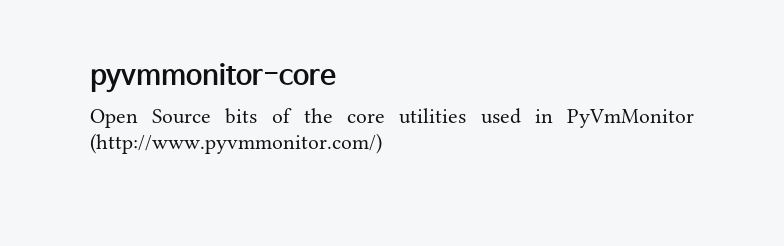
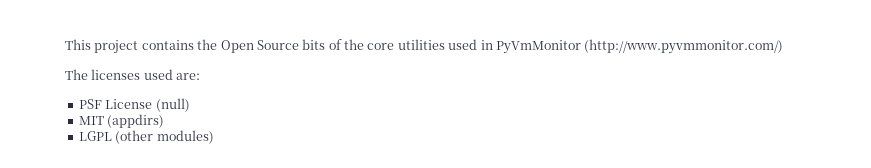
[90,63,336,93] pyvmmonitor-core // -> [65,39,218,54] This project contains the
(382, 143) none -> [65,69,201,80] [78,98,190,112] [78,114,165,128] [78,130,214,144] // The licenses used are: // PSF License (null) // MIT (appdirs) // LGPL (other modules)

